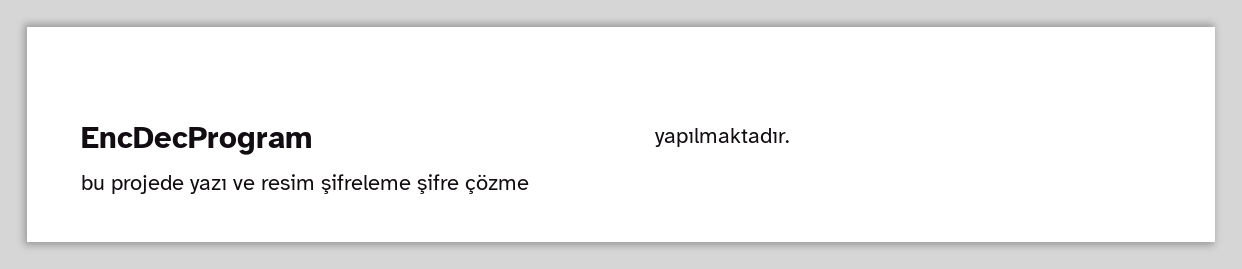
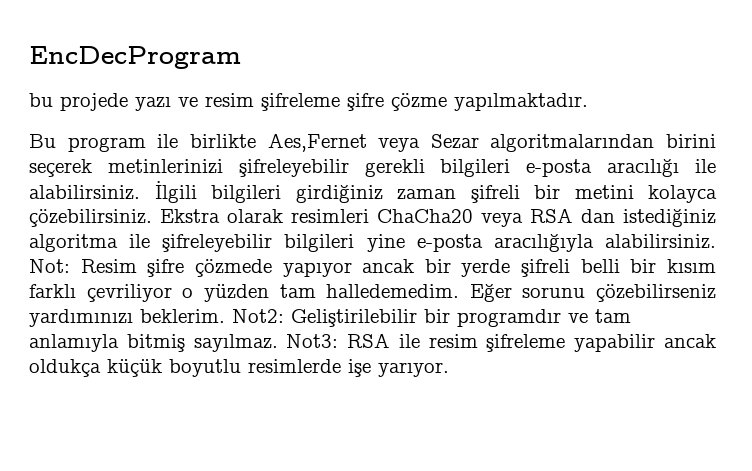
(790, 137) none -> [29,133,716,152] [29,159,716,177] [29,181,717,203] [29,208,716,227] [29,234,716,252] [29,259,716,277] [29,284,716,302] [29,309,631,327] [29,333,716,352] [29,359,449,377] // Bu program ile birlikte Aes,Fernet veya Sezar algoritmalarından birini seçerek metinlerinizi şifreleyebilir gerekli bilgileri e-posta aracılığı ile alabilirsiniz. İlgili bilgileri girdiğiniz zaman şifreli bir metini kolayca çözebilirsiniz. Ekstra olarak resimleri ChaCha20 veya RSA dan istediğiniz algoritma ile şifreleyebilir bilgileri yine e-posta aracılığıyla alabilirsiniz. Not: Resim şifre çözmede yapıyor ancak bir yerde şifreli belli bir kısım farklı çevriliyor o yüzden tam halledemedim. Eğer sorunu çözebilirseniz yardımınızı beklerim. Not2: Geliştirilebilir bir programdır ve tam anlamıyla bitmiş sayılmaz. Not3: RSA ile resim şifreleme yapabilir ancak oldukça küçük boyutlu resimlerde işe yarıyor.

